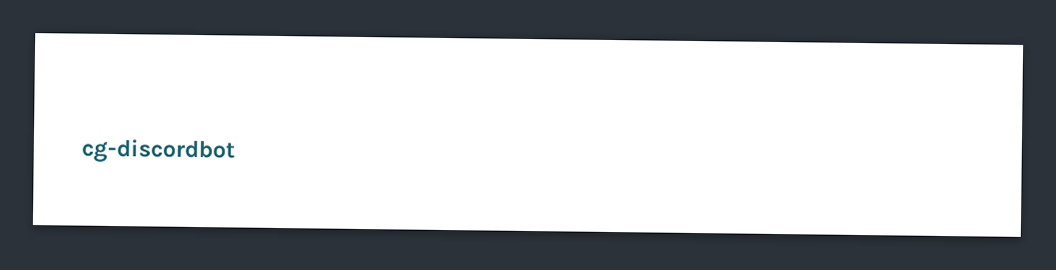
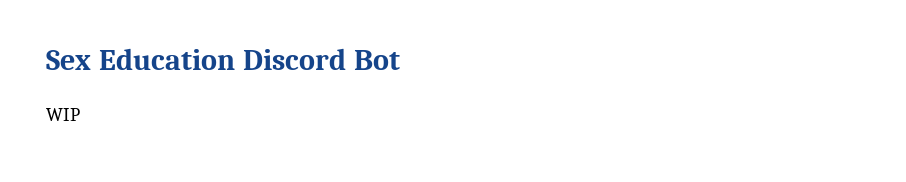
[81,138,235,164] cg-discordbot -> [46,48,400,70] [46,108,80,121] Sex Education Discord Bot // WIP

